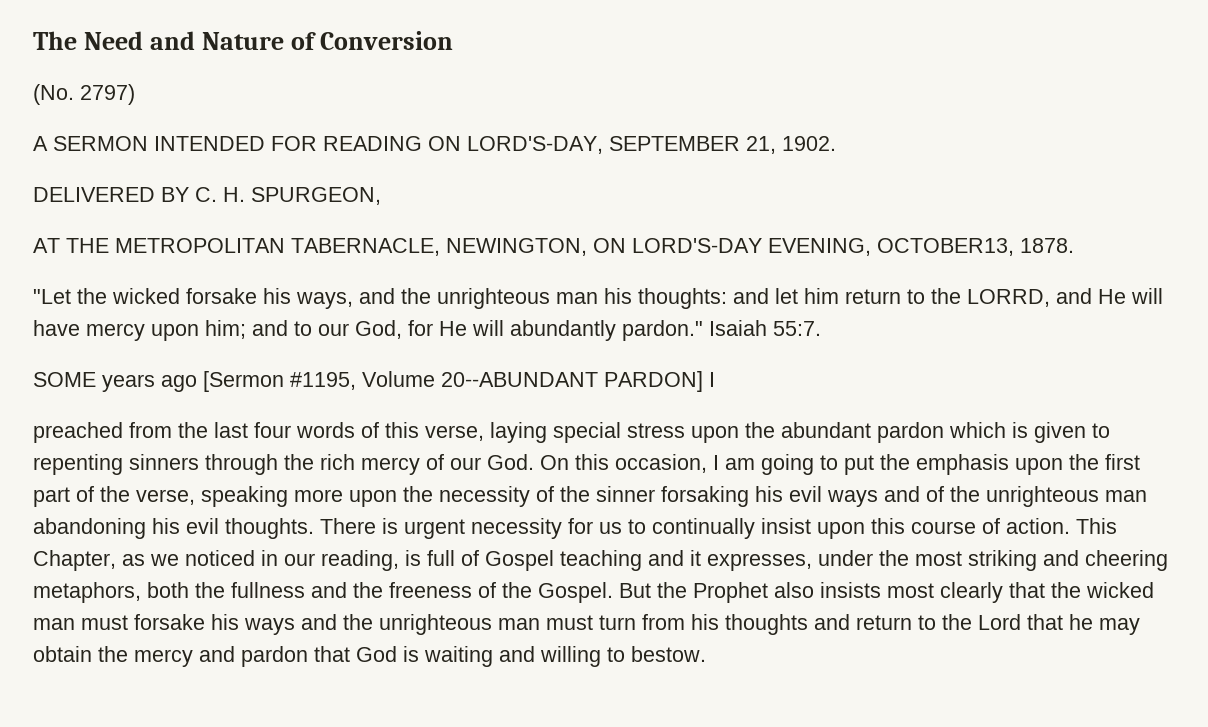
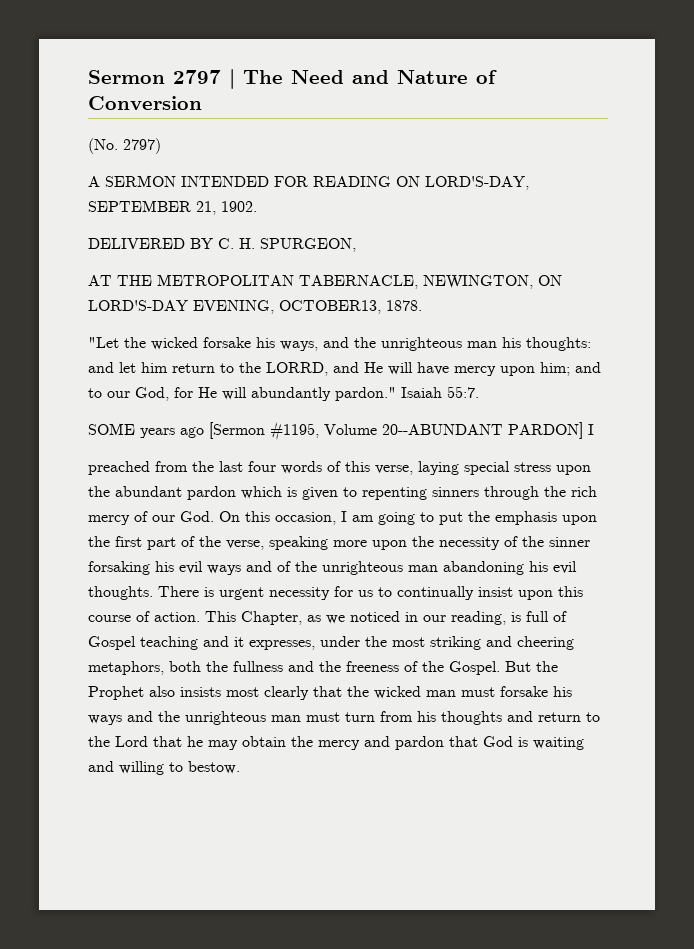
(33, 40) none -> [88,69,235,89] Sermon 2797 |

